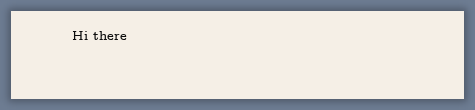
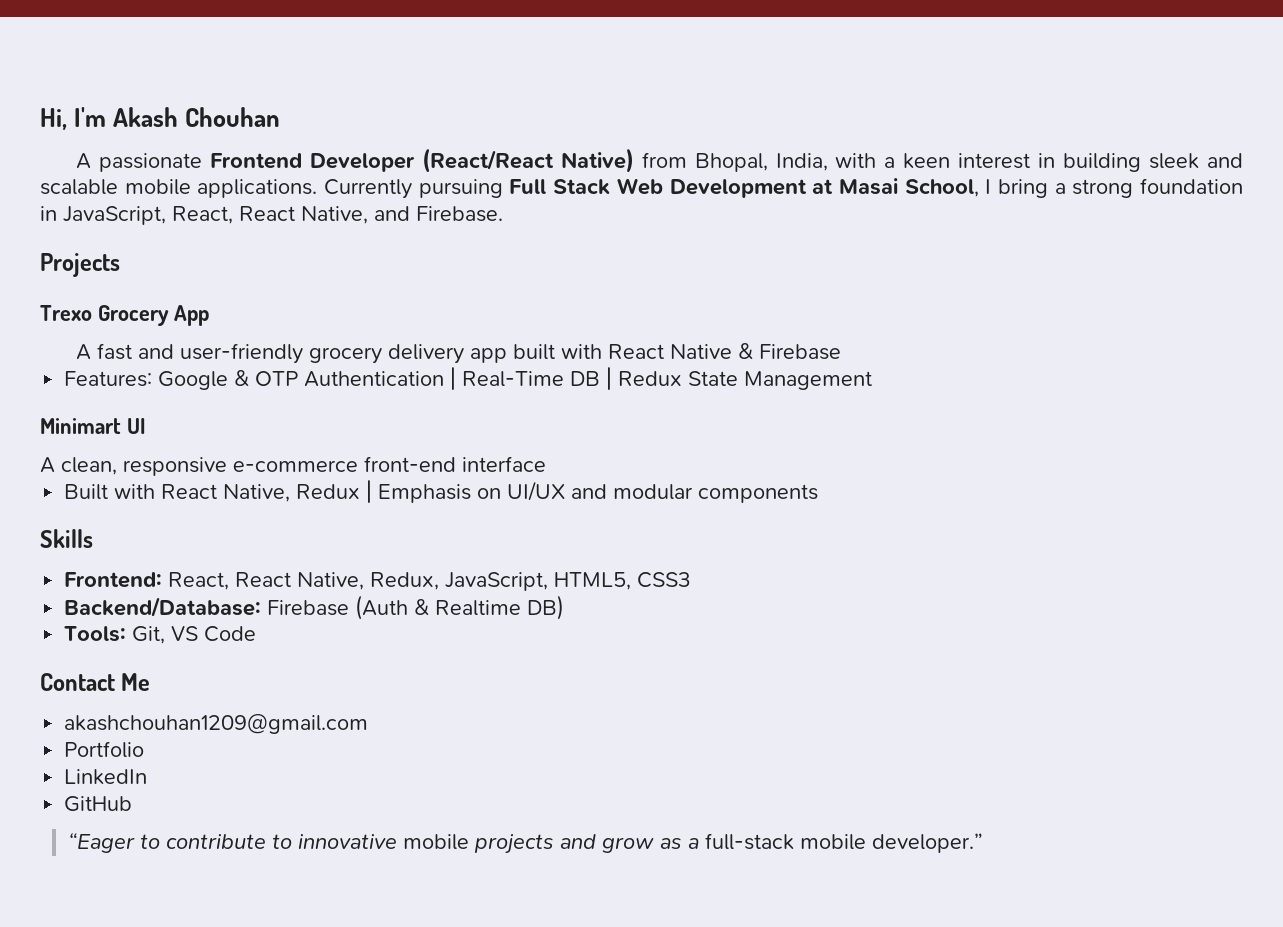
[72,31,127,40] Hi there -> [40,107,281,130] [76,148,1243,173] [40,178,1243,199] [40,206,503,225] [40,253,120,277] [40,305,209,326] [76,343,842,364] [64,367,873,390] [40,418,146,434] [40,456,546,476] [64,480,819,503] [40,529,93,548] [64,572,692,591] [64,595,565,620] [64,626,257,644] [40,673,151,691] [64,714,369,734] [64,741,145,758] [64,769,148,785] [64,796,133,812] [67,832,983,854] Hi, I'm Akash Chouhan // A passionate Frontend Developer (React/React Native) from Bhopal, India, with a keen interest in building sleek and scalable mobile applications. Currently pursuing Full Stack Web Development at Masai School, I bring a strong foundation in JavaScript, React, React Native, and Firebase. // Projects // Trexo Grocery App // A fast and user-friendly grocery delivery app built with React Native & Firebase // Features: Google & OTP Authentication | Real-Time DB | Redux State Management // Minimart UI // A clean, responsive e-commerce front-end interface // Built with React Native, Redux | Emphasis on UI/UX and modular components // Skills // Frontend: React, React Native, Redux, JavaScript, HTML5, CSS3 // Backend/Database: Firebase (Auth & Realtime DB) // Tools: Git, VS Code // Contact Me // akashchouhan1209@gmail.com // Portfolio // LinkedIn // GitHub // “Eager to contribute to innovative mobile projects and grow as a full-stack mobile developer.”

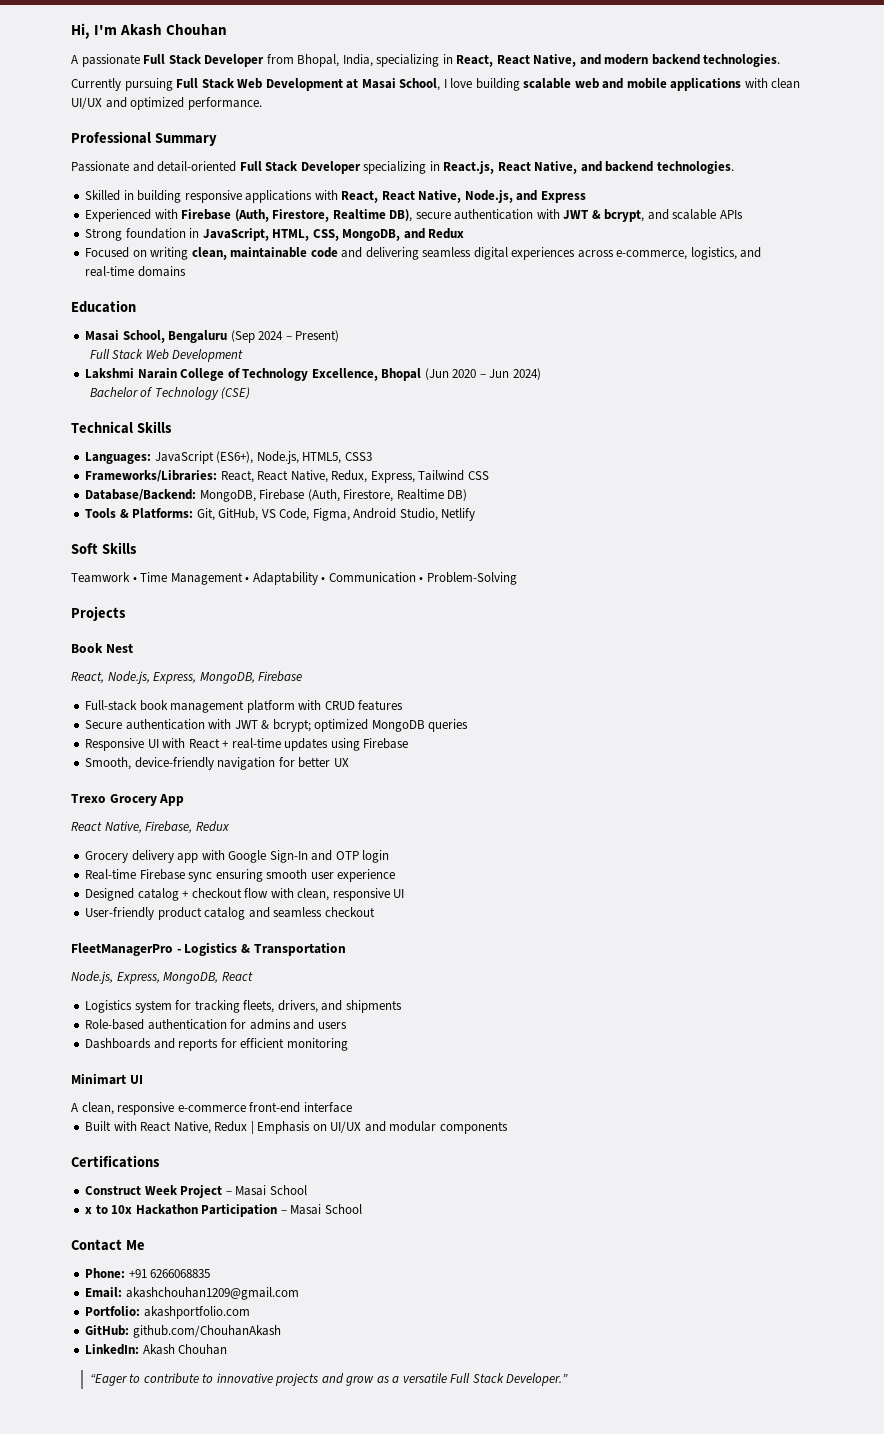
[209,148,1243,173] [40,179,318,198] Frontend Developer (React/React Native) from Bhopal, India, with a keen interest in building sleek and scalable mobile applications. -> [143,54,781,67] Full Stack Developer from Bhopal, India, specializing in React, React Native, and modern backend technologies. //
[997,178,1243,198] [40,206,503,225] [40,253,120,277] [40,305,209,326] [76,343,842,364] [64,367,873,390] bring a strong foundation in JavaScript, React, React Native, and Firebase. // Projects // Trexo Grocery App // A fast and user-friendly grocery delivery app built with React Native & Firebase // Features: Google & OTP Authentication | Real-Time DB | Redux State Management -> [450,78,801,91] [71,97,262,110] [71,131,217,146] [71,161,734,174] [85,190,586,203] [85,209,743,222] [85,228,465,241] [85,247,762,260] [85,266,186,277] [71,300,136,313] [85,330,340,343] [89,349,244,362] [85,368,541,381] [89,387,251,400] [71,421,172,434] [85,451,372,464] [85,470,489,483] [85,489,468,502] [85,508,476,521] [71,542,137,554] [71,572,517,585] [71,606,126,621] [71,643,133,653] [71,671,303,684] [85,700,404,713] [85,719,469,732] [85,738,409,751] [85,757,349,770] [71,794,185,806] [71,821,230,833] [85,850,390,863] [85,869,396,882] [85,888,405,901] [85,907,375,920] [71,942,346,956] [71,971,253,984] [85,1000,402,1013] [85,1019,347,1030] [85,1038,348,1051] love building scalable web and mobile applications with clean UI/UX and optimized performance. // Professional Summary // Passionate and detail-oriented Full Stack Developer specializing in React.js, React Native, and backend technologies. // Skilled in building responsive applications with React, React Native, Node.js, and Express // Experienced with Firebase (Auth, Firestore, Realtime DB), secure authentication with JWT & bcrypt, and scalable APIs // Strong foundation in JavaScript, HTML, CSS, MongoDB, and Redux // Focused on writing clean, maintainable code and delivering seamless digital experiences across e-commerce, logistics, and real-time domains // Education // Masai School, Bengaluru (Sep 2024 – Present) // Full Stack Web Development // Lakshmi Narain College of Technology Excellence, Bhopal (Jun 2020 – Jun 2024) // Bachelor of Technology (CSE) // Technical Skills // Languages: JavaScript (ES6+), Node.js, HTML5, CSS3 // Frameworks/Libraries: React, React Native, Redux, Express, Tailwind CSS // Database/Backend: MongoDB, Firebase (Auth, Firestore, Realtime DB) // Tools & Platforms: Git, GitHub, VS Code, Figma, Android Studio, Netlify // Soft Skills // Teamwork • Time Management • Adaptability • Communication • Problem-Solving // Projects // Book Nest // React, Node.js, Express, MongoDB, Firebase // Full-stack book management platform with CRUD features // Secure authentication with JWT & bcrypt; optimized MongoDB queries // Responsive UI with React + real-time updates using Firebase // Smooth, device-friendly navigation for better UX // Trexo Grocery App // React Native, Firebase, Redux // Grocery delivery app with Google Sign-In and OTP login // Real-time Firebase sync ensuring smooth user experience // Designed catalog + checkout flow with clean, responsive UI // User-friendly product catalog and seamless checkout // FleetManagerPro - Logistics & Transportation // Node.js, Express, MongoDB, React // Logistics system for tracking fleets, drivers, and shipments // Role-based authentication for admins and users // Dashboards and reports for efficient monitoring
[40,529,93,548] [64,572,692,591] [64,595,565,620] [64,626,257,644] [40,673,151,691] [64,714,369,734] [64,741,145,758] [64,769,148,785] [64,796,133,812] Skills // Frontend: React, React Native, Redux, JavaScript, HTML5, CSS3 // Backend/Database: Firebase (Auth & Realtime DB) // Tools: Git, VS Code // Contact Me // akashchouhan1209@gmail.com // Portfolio // LinkedIn // GitHub -> [71,1155,160,1168] [85,1185,307,1198] [85,1204,362,1217] [71,1239,145,1251] [85,1268,211,1278] [85,1287,299,1300] [85,1306,250,1319] [85,1325,281,1338] [85,1344,228,1355] Certifications // Construct Week Project – Masai School // x to 10x Hackathon Participation – Masai School // Contact Me // Phone: +91 6266068835 // Email: akashchouhan1209@gmail.com // Portfolio: akashportfolio.com // GitHub: github.com/ChouhanAkash // LinkedIn: Akash Chouhan
[402,834,469,850] mobile -> (273, 1378) none
[704,833,983,853] full-stack mobile developer.” -> [402,1373,569,1386] versatile Full Stack Developer.”

